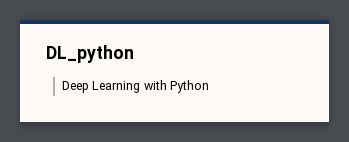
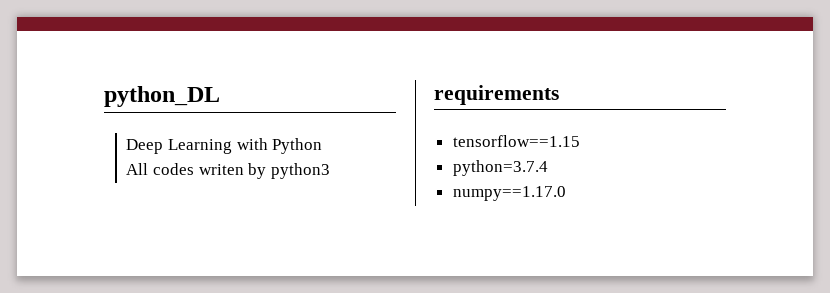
[46,45,134,63] DL_python -> [104,86,220,107] python_DL
(209, 86) none -> [126,163,330,179] [434,85,559,105] [452,135,580,147] [452,160,548,176] [452,186,566,201] // All codes writen by python3 // requirements // tensorflow==1.15 // python=3.7.4 // numpy==1.17.0

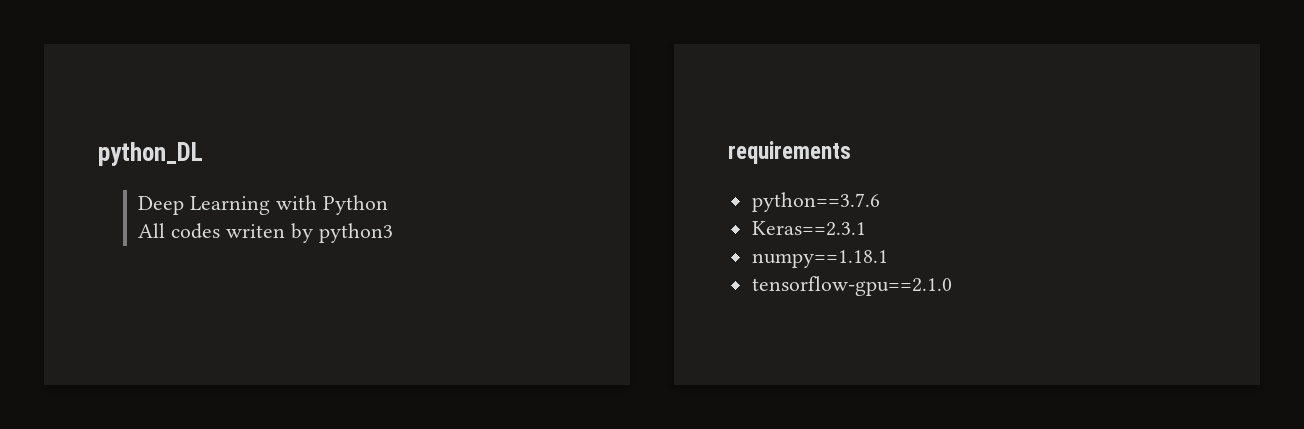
[452,135,580,147] [452,160,548,176] [452,186,566,201] tensorflow==1.15 // python=3.7.4 // numpy==1.17.0 -> [751,192,880,212] [751,221,866,236] [751,250,888,268] [751,276,952,296] python==3.7.6 // Keras==2.3.1 // numpy==1.18.1 // tensorflow-gpu==2.1.0

